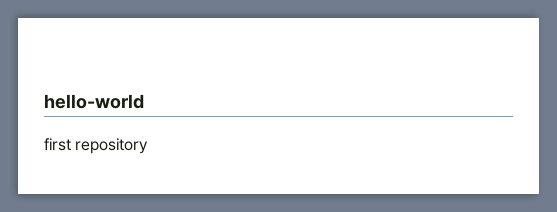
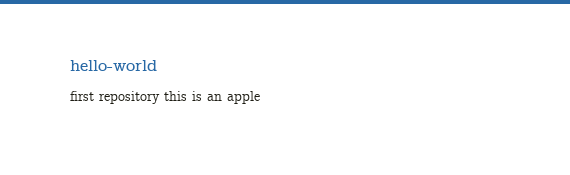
(149, 146) none -> [164,91,260,104] this is an apple

